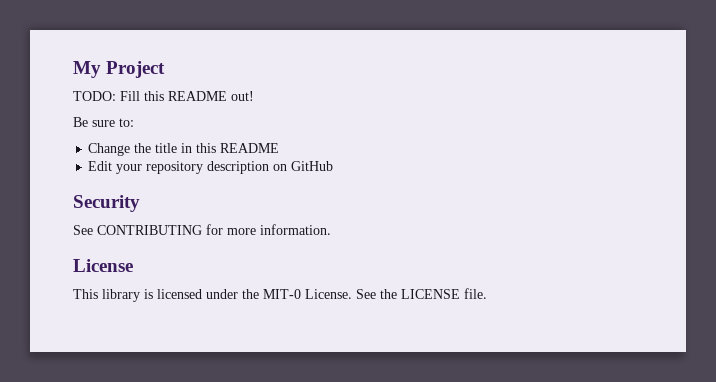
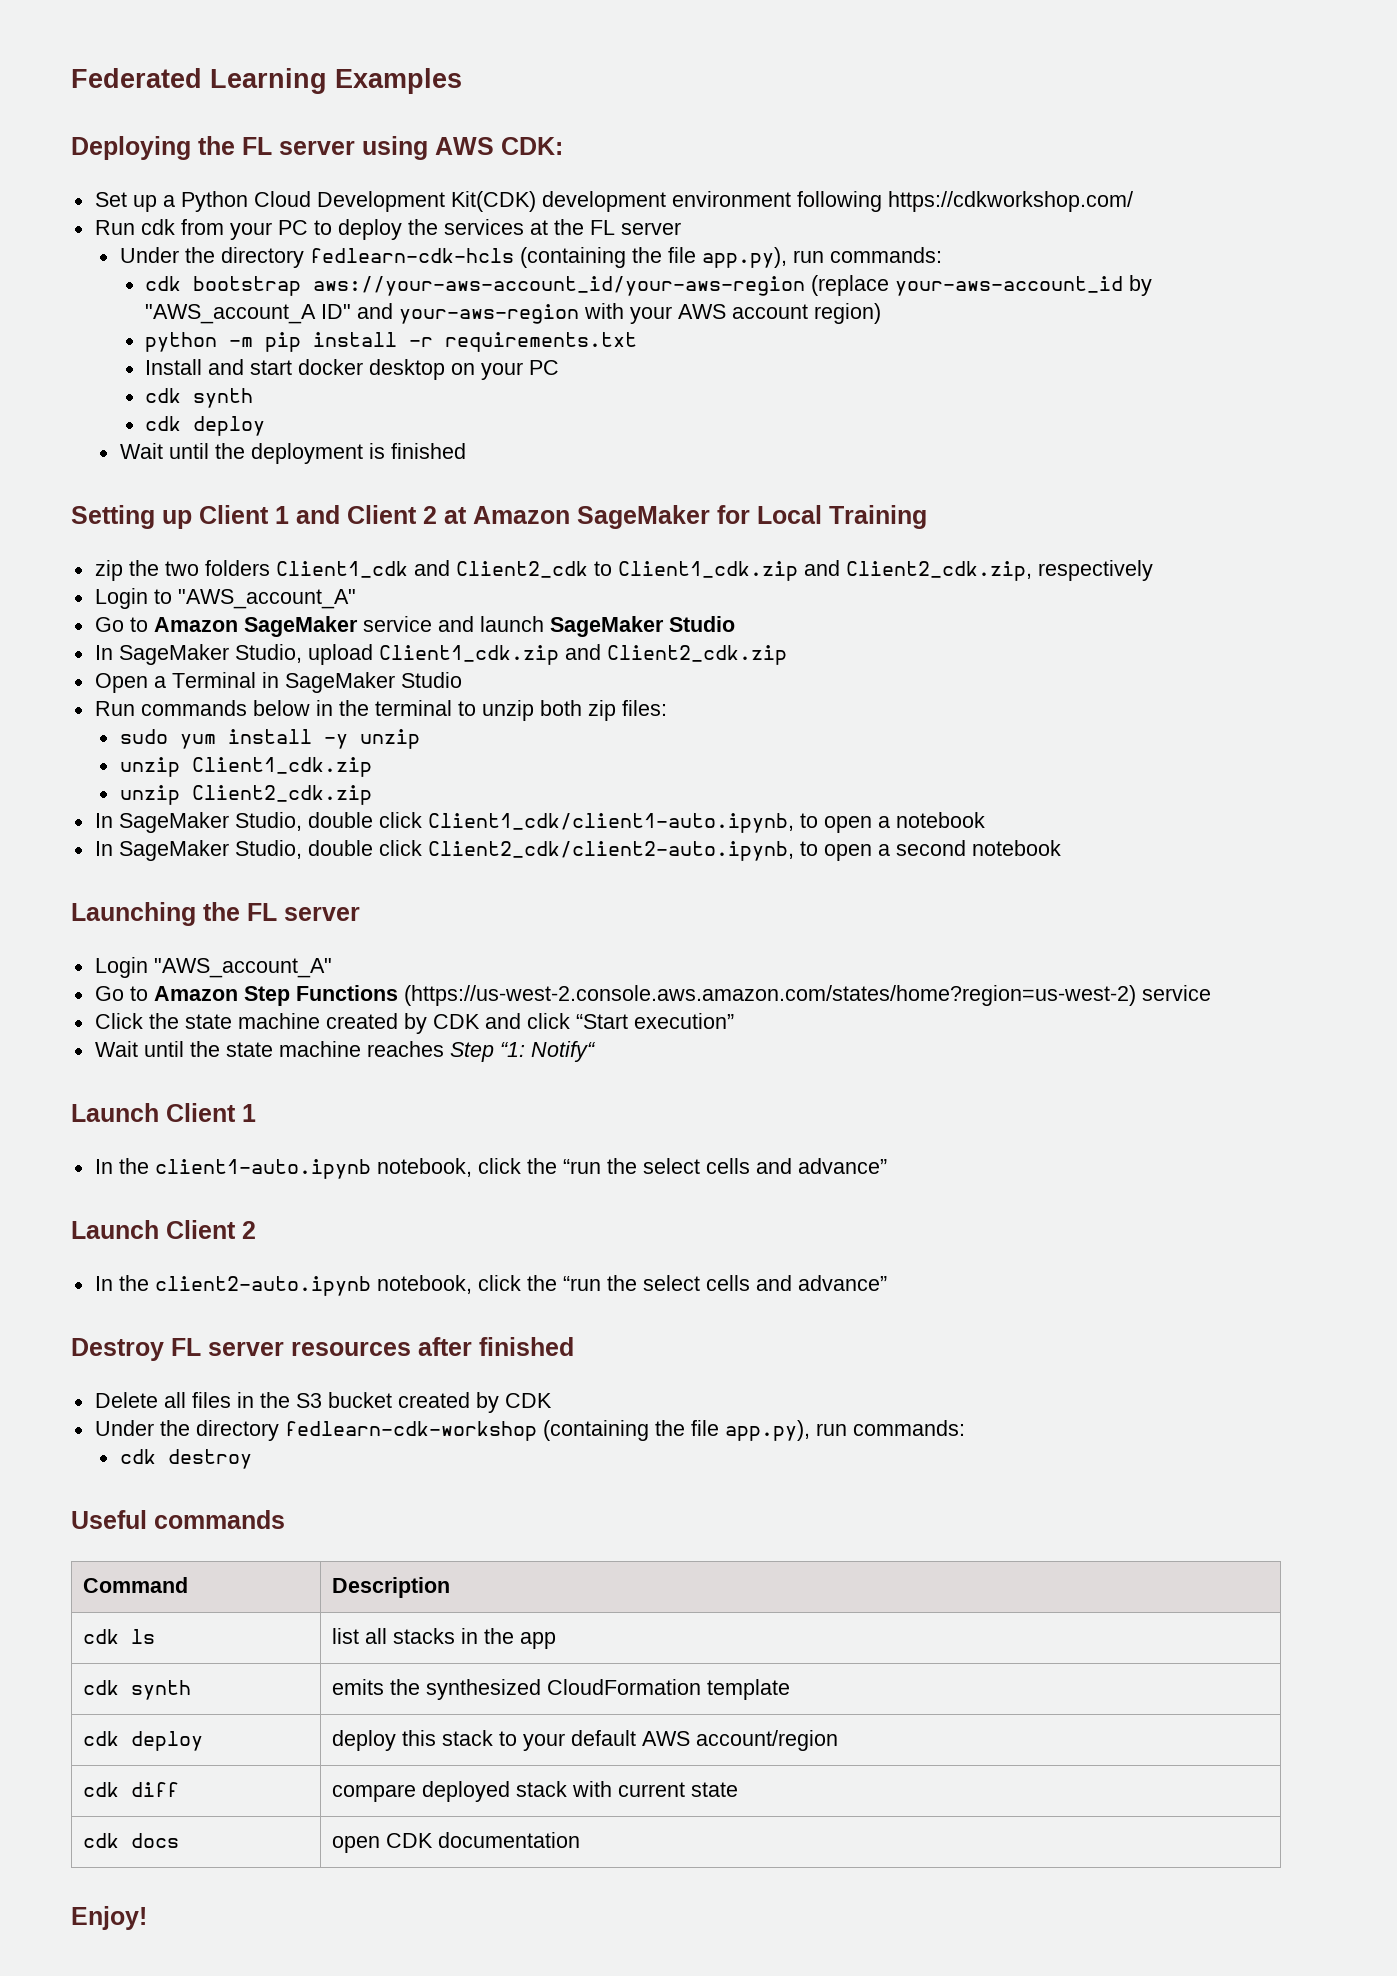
[73,61,166,78] [73,91,254,101] [73,117,134,127] [88,143,280,156] [88,161,334,174] [73,195,140,212] [73,224,331,235] [73,259,133,272] [73,288,487,302] My Project // TODO: Fill this README out! // Be sure to: // Change the title in this README // Edit your repository description on GitHub // Security // See CONTRIBUTING for more information. // License // This library is licensed under the MIT-0 License. See the LICENSE file. -> [71,68,462,94] [71,136,563,160] [94,191,1133,212] [94,219,681,240] [119,247,942,268] [144,275,1152,296] [144,303,881,324] [144,332,637,352] [144,359,559,380] [144,388,253,408] [144,416,265,436] [119,443,466,464] [71,505,927,529] [94,560,1153,581] [94,588,356,609] [94,616,735,637] [94,644,787,665] [94,672,462,693] [94,700,667,721] [119,729,420,749] [119,757,372,777] [119,785,372,805] [94,812,985,833] [94,840,1061,861] [71,902,360,926] [94,957,332,978] [94,985,1211,1006] [94,1013,734,1034] [94,1041,596,1062] [71,1103,256,1122] [94,1158,887,1179] [71,1220,256,1239] [94,1275,887,1296] [71,1337,574,1361] [94,1392,552,1413] [94,1420,965,1441] [119,1449,252,1469] [71,1510,285,1529] [83,1577,189,1593] [332,1577,451,1598] [83,1629,156,1644] [332,1628,557,1649] [83,1680,192,1700] [332,1679,791,1700] [83,1731,204,1751] [332,1730,839,1751] [83,1782,180,1797] [332,1781,739,1802] [83,1833,180,1848] [332,1832,581,1853] [71,1906,147,1930] Federated Learning Examples // Deploying the FL server using AWS CDK: // Set up a Python Cloud Development Kit(CDK) development environment following https://cdkworkshop.com/ // Run cdk from your PC to deploy the services at the FL server // Under the directory fedlearn-cdk-hcls (containing the file app.py), run commands: // cdk bootstrap aws://your-aws-account_id/your-aws-region (replace your-aws-account_id by "AWS_account_A ID" and your-aws-region with your AWS account region) // python -m pip install -r requirements.txt // Install and start docker desktop on your PC // cdk synth // cdk deploy // Wait until the deployment is finished // Setting up Client 1 and Client 2 at Amazon SageMaker for Local Training // zip the two folders Client1_cdk and Client2_cdk to Client1_cdk.zip and Client2_cdk.zip, respectively // Login to "AWS_account_A" // Go to Amazon SageMaker service and launch SageMaker Studio // In SageMaker Studio, upload Client1_cdk.zip and Client2_cdk.zip // Open a Terminal in SageMaker Studio // Run commands below in the terminal to unzip both zip files: // sudo yum install -y unzip // unzip Client1_cdk.zip // unzip Client2_cdk.zip // In SageMaker Studio, double click Client1_cdk/client1-auto.ipynb, to open a notebook // In SageMaker Studio, double click Client2_cdk/client2-auto.ipynb, to open a second notebook // Launching the FL server // Login "AWS_account_A" // Go to Amazon Step Functions (https://us-west-2.console.aws.amazon.com/states/home?region=us-west-2) service // Click the state machine created by CDK and click “Start execution” // Wait until the state machine reaches Step “1: Notify“ // Launch Client 1 // In the client1-auto.ipynb notebook, click the “run the select cells and advance” // Launch Client 2 // In the client2-auto.ipynb notebook, click the “run the select cells and advance” // Destroy FL server resources after finished // Delete all files in the S3 bucket created by CDK // Under the directory fedlearn-cdk-workshop (containing the file app.py), run commands: // cdk destroy // Useful commands // Command | Description // cdk ls | list all stacks in the app // cdk synth | emits the synthesized CloudFormation template // cdk deploy | deploy this stack to your default AWS account/region // cdk diff | compare deployed stack with current state // cdk docs | open CDK documentation // Enjoy!

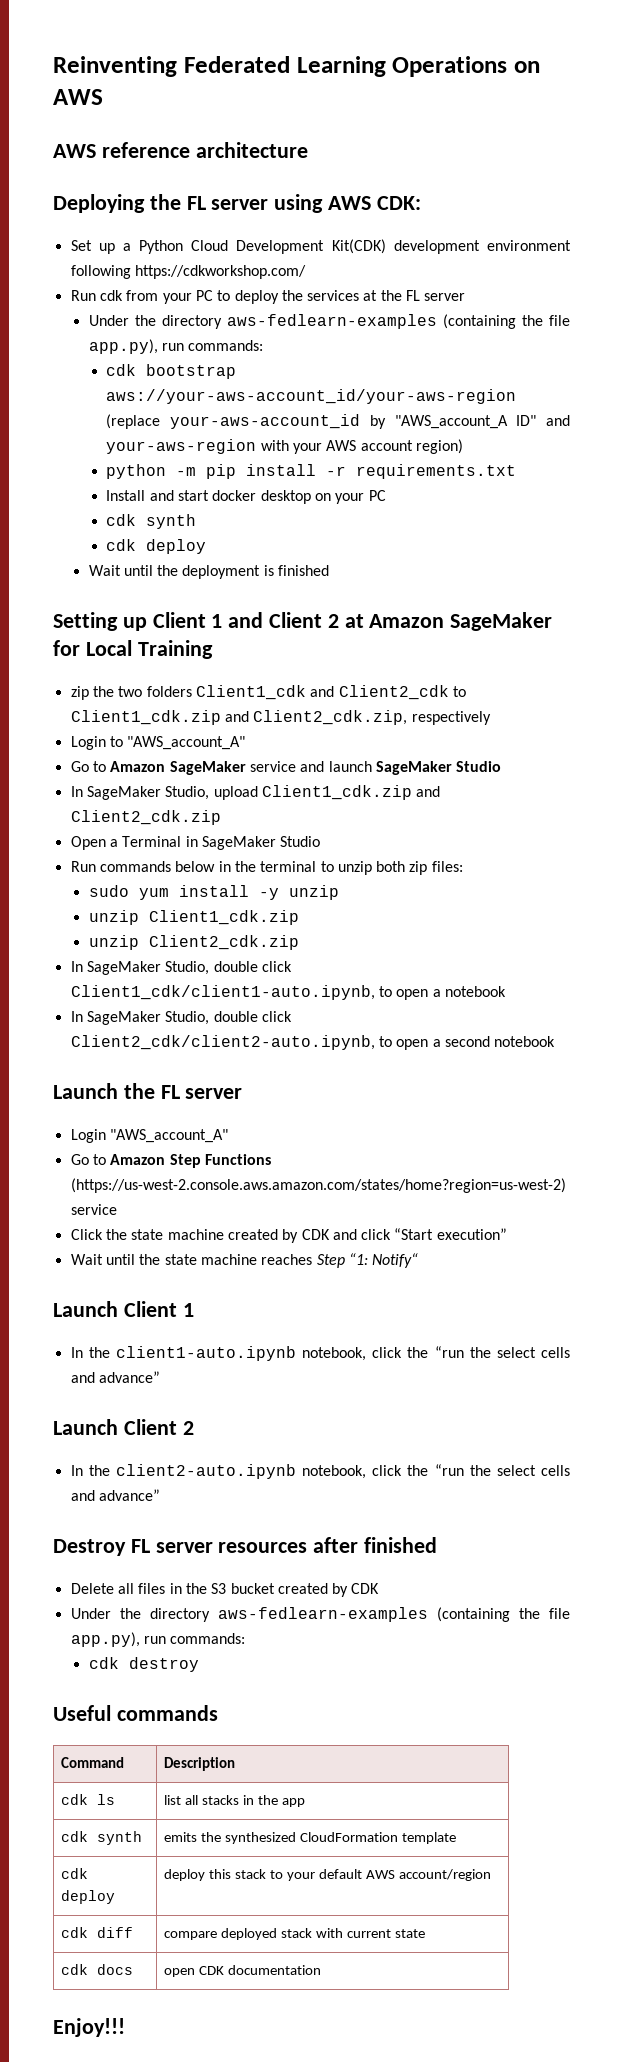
(71, 78) none -> [53,56,177,77] Reinventing
[335,68,462,94] Examples -> [392,56,540,77] [53,89,103,105] [53,142,308,158] Operations on AWS // AWS reference architecture
[309,248,514,263] fedlearn-cdk-hcls -> [226,314,437,329] aws-fedlearn-examples
[71,902,196,926] Launching -> [53,1083,118,1099] Launch
[284,1421,537,1441] fedlearn-cdk-workshop -> [217,1607,428,1622] aws-fedlearn-examples
[71,1906,147,1930] Enjoy! -> [53,2018,125,2037] Enjoy!!!

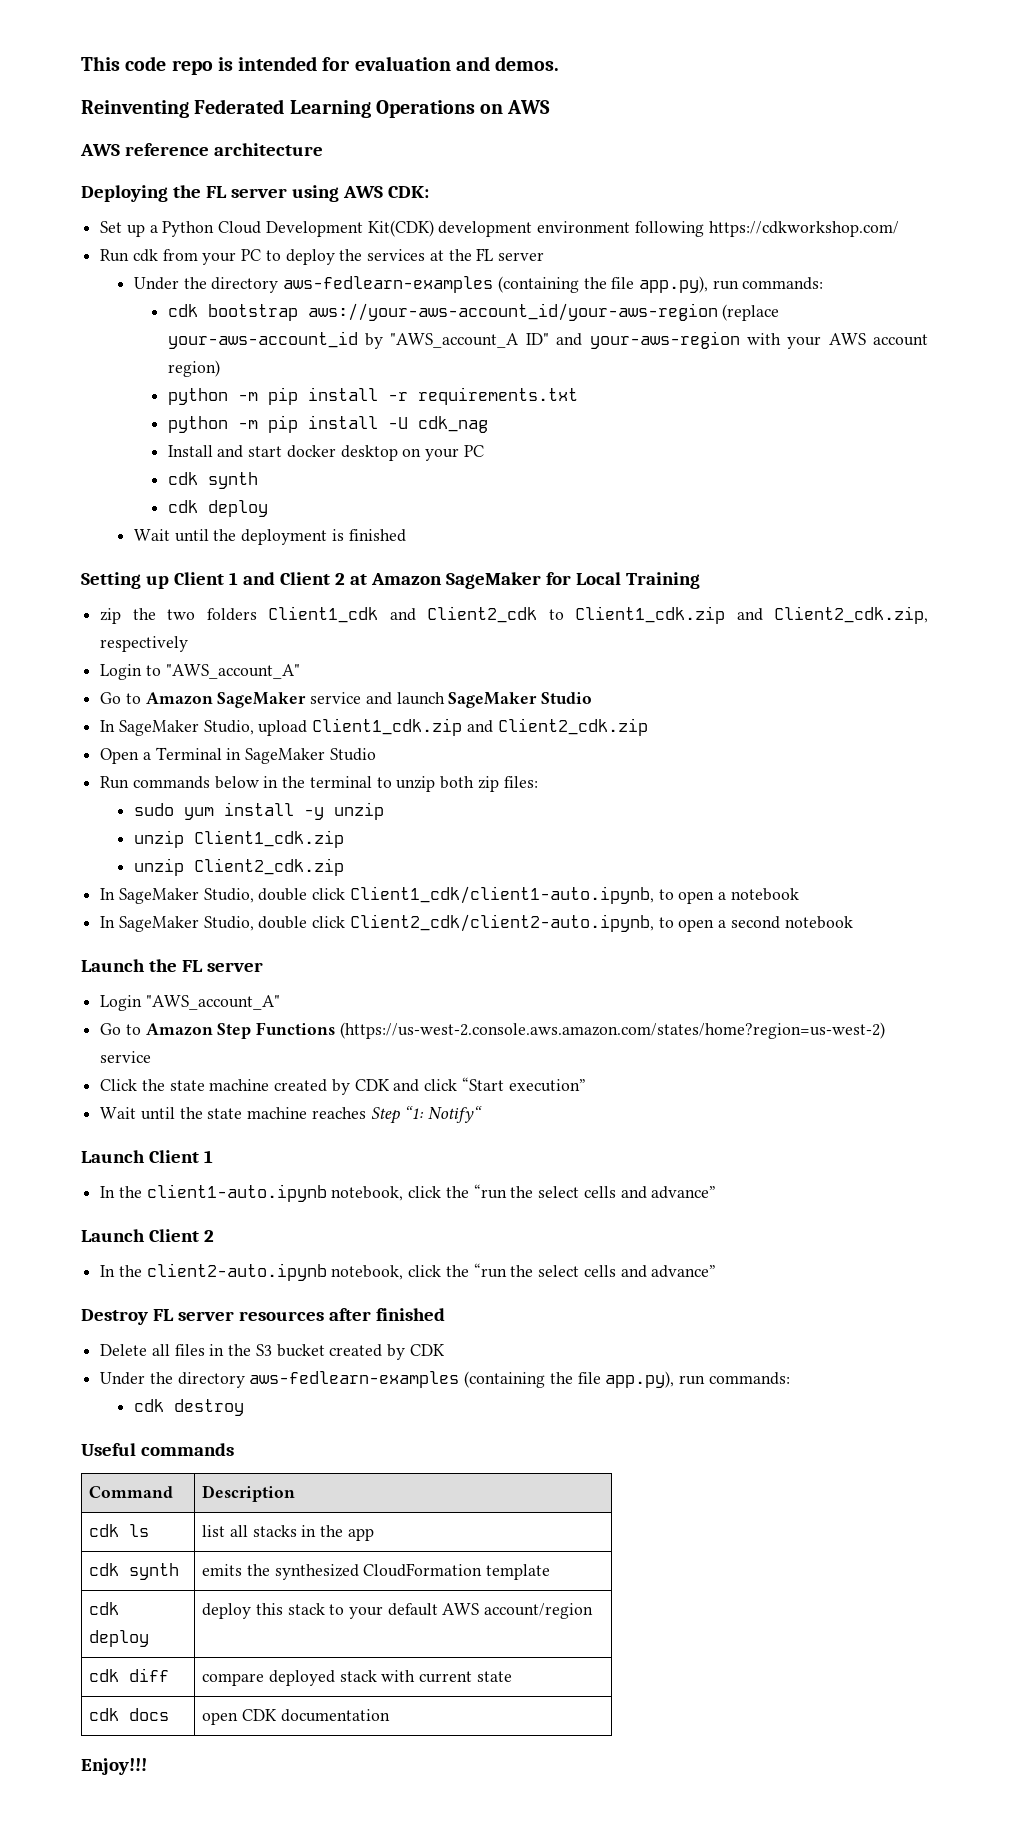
(53, 66) none -> [81,56,560,75] This code repo is intended for evaluation and demos. //
(517, 471) none -> [167,415,488,433] // python -m pip install -U cdk_nag

